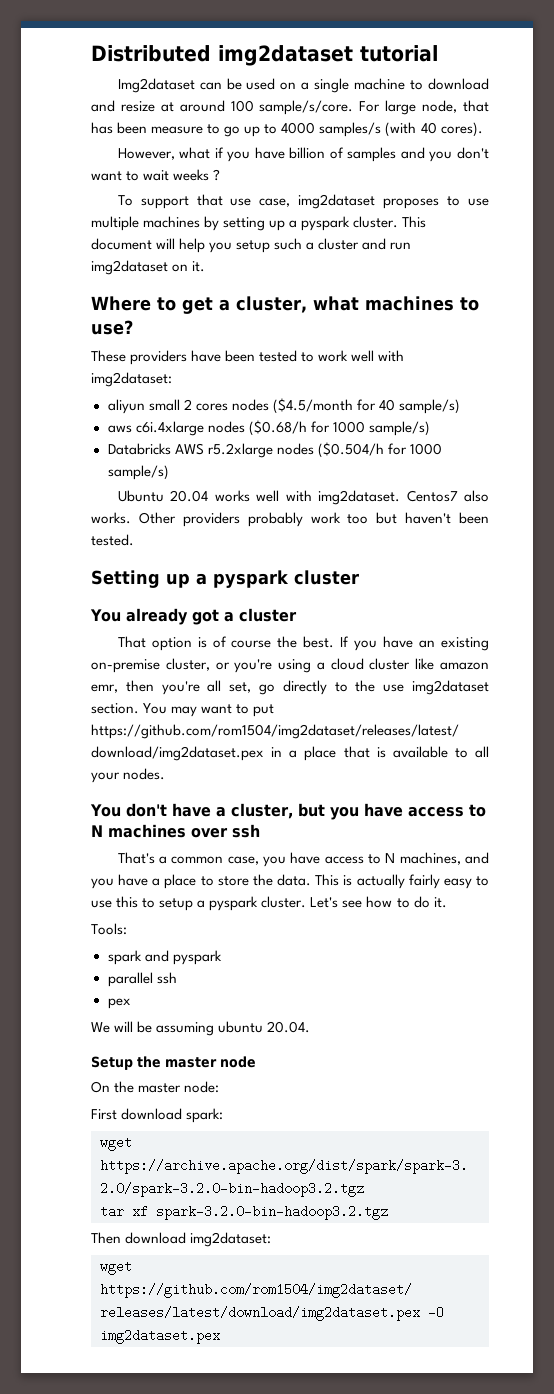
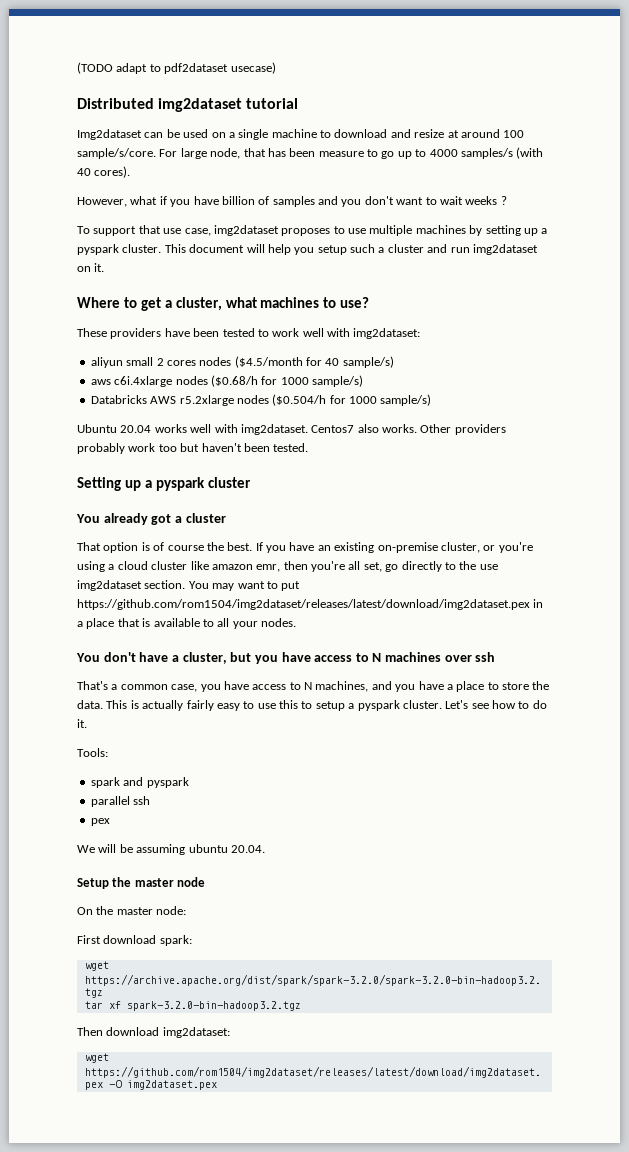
(91, 53) none -> [77,62,276,74] (TODO adapt to pdf2dataset usecase) //

